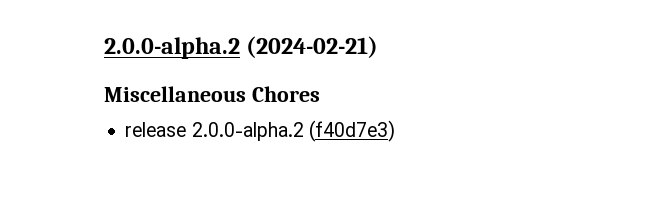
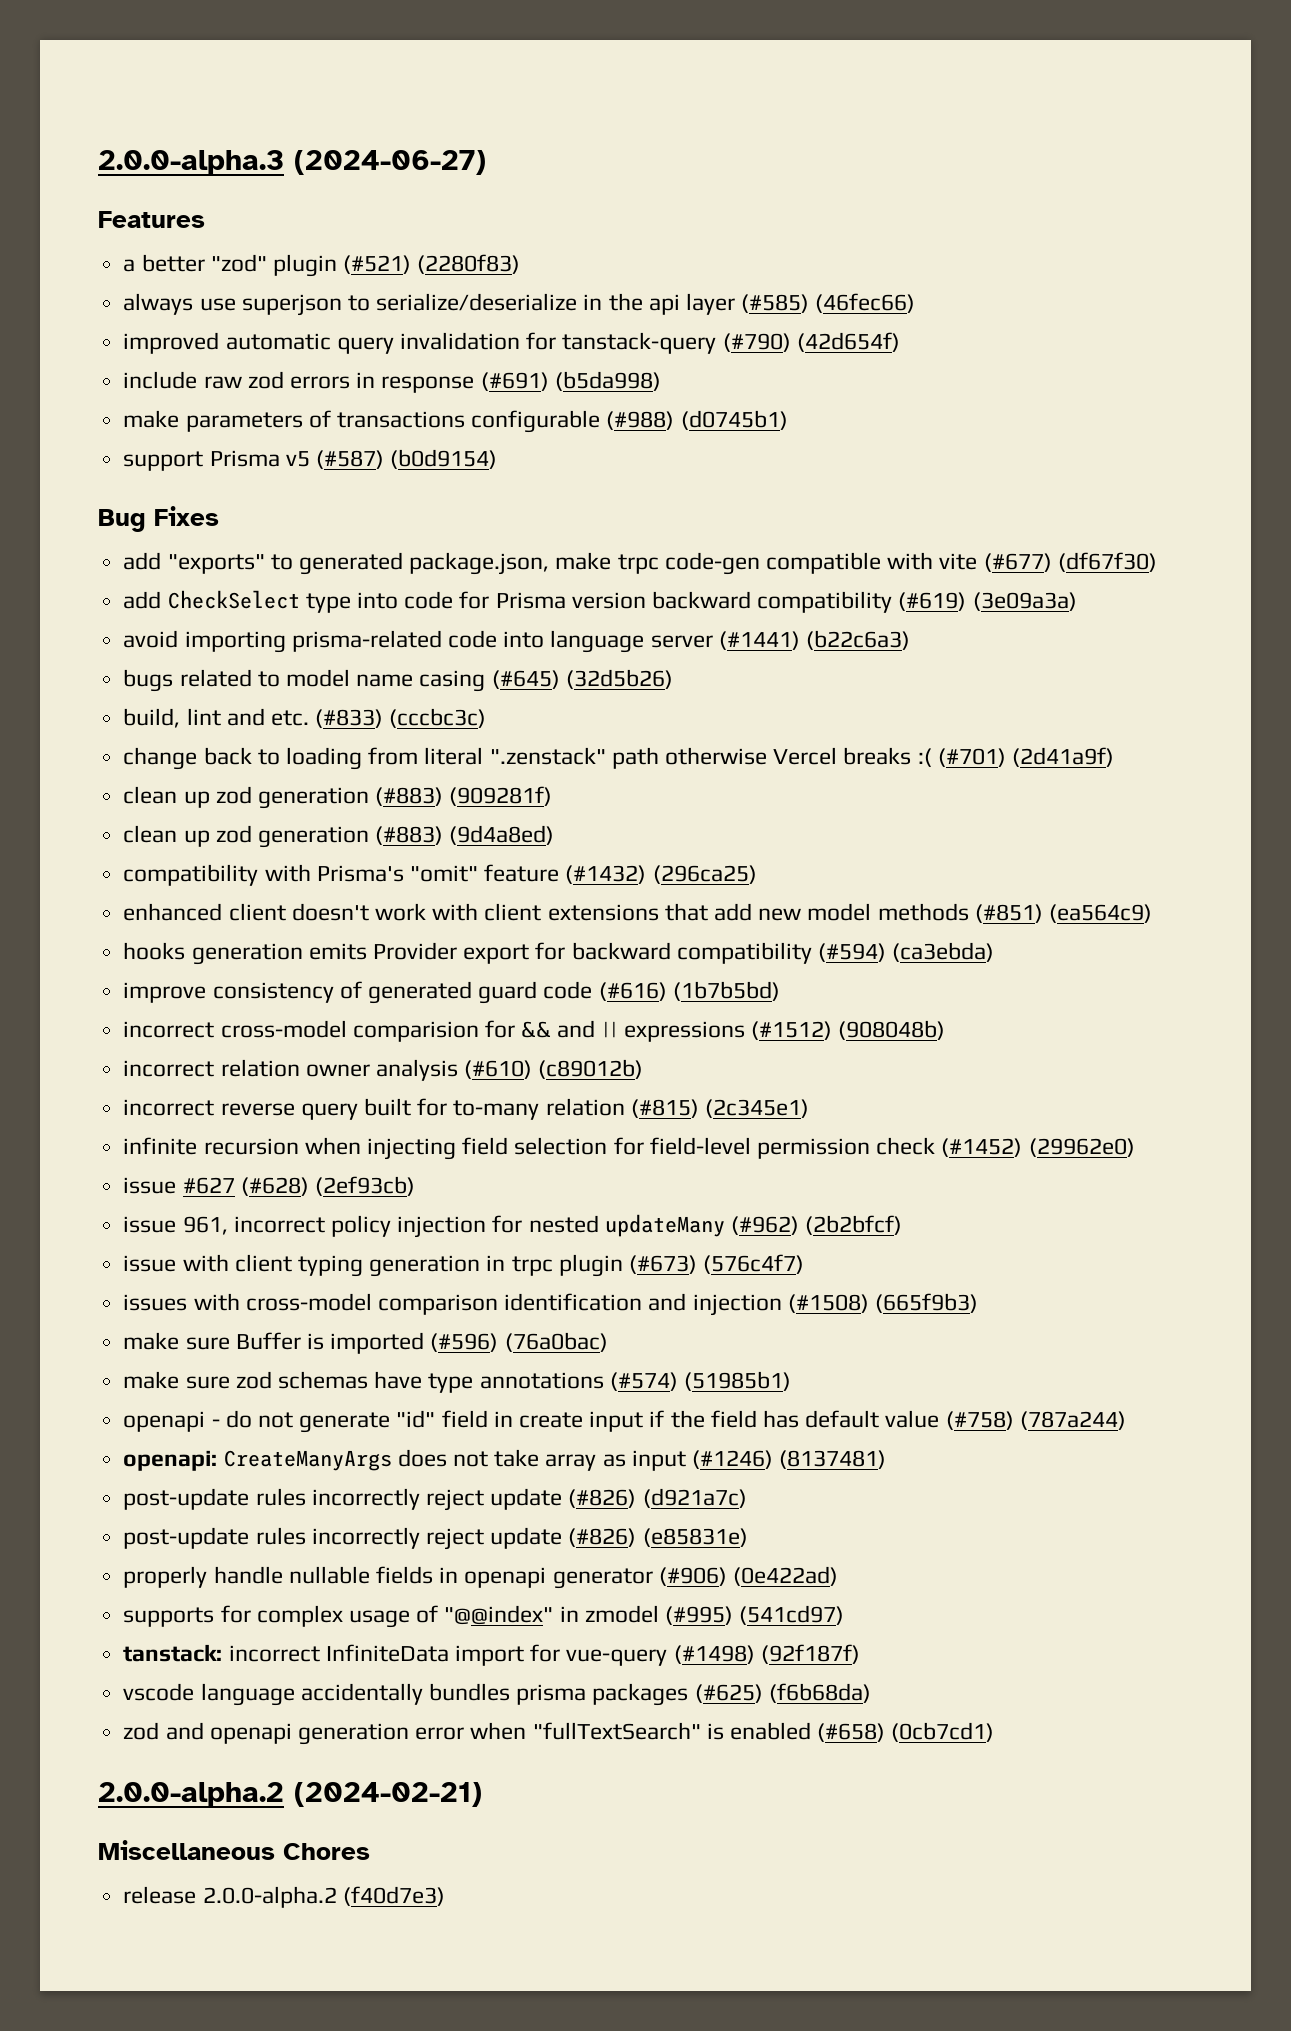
(104, 48) none -> [98,150,486,175] [98,211,205,228] [123,254,521,277] [123,293,916,316] [123,332,900,354] [123,371,661,393] [123,410,788,433] [123,449,498,471] [98,506,219,532] [123,552,1157,575] [123,590,1077,613] [123,630,910,653] [123,669,673,692] [123,708,487,728] [123,747,1115,770] [123,786,553,809] [123,825,555,848] [123,864,757,886] [123,903,1153,923] [123,942,995,965] [123,981,780,1004] [123,1020,946,1042] [123,1059,644,1081] [123,1098,809,1120] [123,1137,1135,1160] [123,1176,415,1196] [123,1214,903,1238] [123,1254,805,1277] [123,1293,978,1316] [123,1332,608,1354] [123,1371,791,1393] [123,1410,1126,1433] [123,1449,887,1471] [123,1488,747,1511] [123,1527,748,1550] [123,1566,838,1589] [123,1605,845,1628] [123,1644,860,1666] [123,1683,871,1706] [123,1722,995,1745] 2.0.0-alpha.3 (2024-06-27) // Features // a better "zod" plugin (#521) (2280f83) // always use superjson to serialize/deserialize in the api layer (#585) (46fec66) // improved automatic query invalidation for tanstack-query (#790) (42d654f) // include raw zod errors in response (#691) (b5da998) // make parameters of transactions configurable (#988) (d0745b1) // support Prisma v5 (#587) (b0d9154) // Bug Fixes // add "exports" to generated package.json, make trpc code-gen compatible with vite (#677) (df67f30) // add CheckSelect type into code for Prisma version backward compatibility (#619) (3e09a3a) // avoid importing prisma-related code into language server (#1441) (b22c6a3) // bugs related to model name casing (#645) (32d5b26) // build, lint and etc. (#833) (cccbc3c) // change back to loading from literal ".zenstack" path otherwise Vercel breaks :( (#701) (2d41a9f) // clean up zod generation (#883) (909281f) // clean up zod generation (#883) (9d4a8ed) // compatibility with Prisma's "omit" feature (#1432) (296ca25) // enhanced client doesn't work with client extensions that add new model methods (#851) (ea564c9) // hooks generation emits Provider export for backward compatibility (#594) (ca3ebda) // improve consistency of generated guard code (#616) (1b7b5bd) // incorrect cross-model comparision for && and || expressions (#1512) (908048b) // incorrect relation owner analysis (#610) (c89012b) // incorrect reverse query built for to-many relation (#815) (2c345e1) // infinite recursion when injecting field selection for field-level permission check (#1452) (29962e0) // issue #627 (#628) (2ef93cb) // issue 961, incorrect policy injection for nested updateMany (#962) (2b2bfcf) // issue with client typing generation in trpc plugin (#673) (576c4f7) // issues with cross-model comparison identification and injection (#1508) (665f9b3) // make sure Buffer is imported (#596) (76a0bac) // make sure zod schemas have type annotations (#574) (51985b1) // openapi - do not generate "id" field in create input if the field has default value (#758) (787a244) // openapi: CreateManyArgs does not take array as input (#1246) (8137481) // post-update rules incorrectly reject update (#826) (d921a7c) // post-update rules incorrectly reject update (#826) (e85831e) // properly handle nullable fields in openapi generator (#906) (0e422ad) // supports for complex usage of "@@index" in zmodel (#995) (541cd97) // tanstack: incorrect InfiniteData import for vue-query (#1498) (92f187f) // vscode language accidentally bundles prisma packages (#625) (f6b68da) // zod and openapi generation error when "fullTextSearch" is enabled (#658) (0cb7cd1) //

